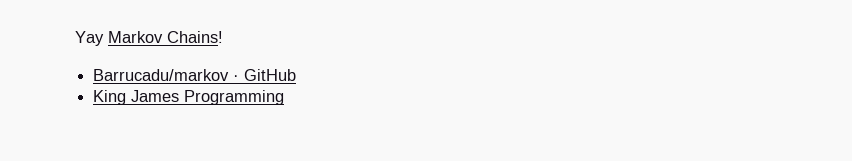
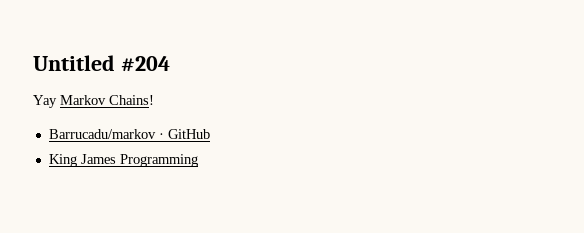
(75, 38) none -> [33,55,170,72] Untitled #204 //

